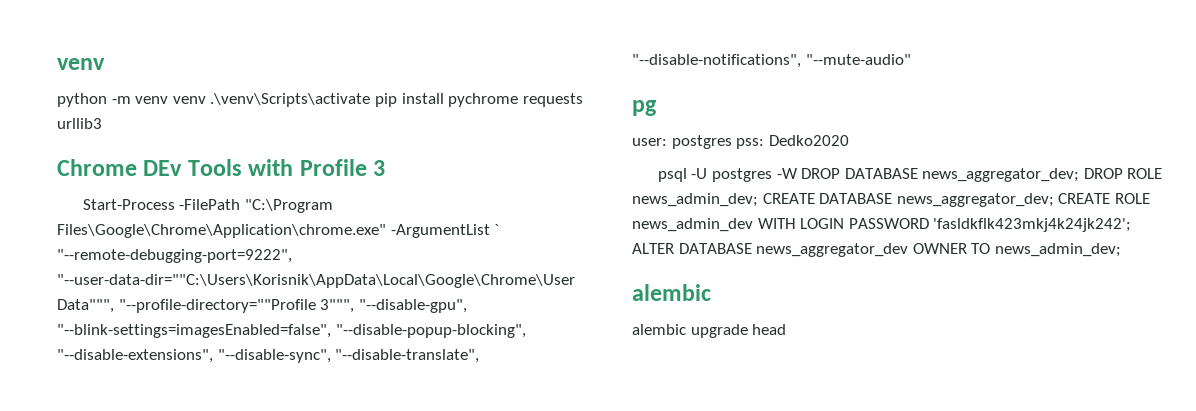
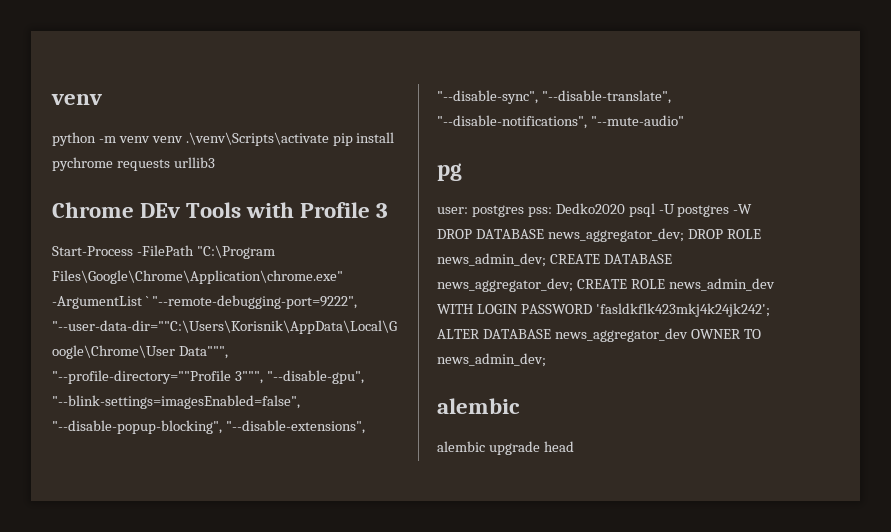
(849, 140) // -> (625, 208) none

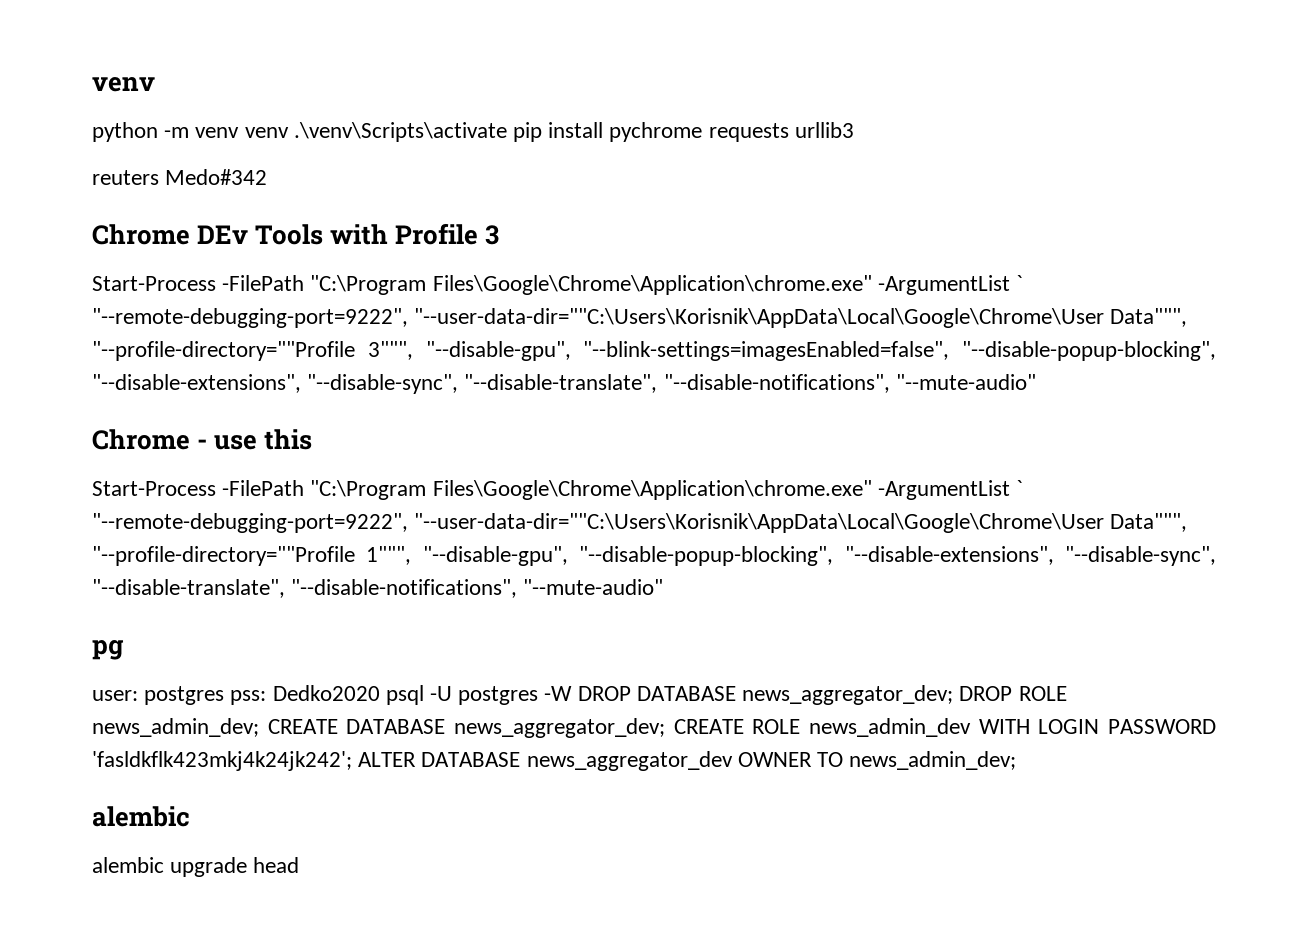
(215, 162) none -> [92,169,268,185] // reuters Medo#342
(684, 120) none -> [92,429,313,450] [92,480,1024,500] [92,513,1188,533] [92,546,1216,566] [92,579,664,598] // Chrome - use this // Start-Process -FilePath "C:\Program Files\Google\Chrome\Application\chrome.exe" -ArgumentList ` "--remote-debugging-port=9222", "--user-data-dir=""C:\Users\Korisnik\AppData\Local\Google\Chrome\User Data""", "--profile-directory=""Profile 1""", "--disable-gpu", "--disable-popup-blocking", "--disable-extensions", "--disable-sync", "--disable-translate", "--disable-notifications", "--mute-audio"

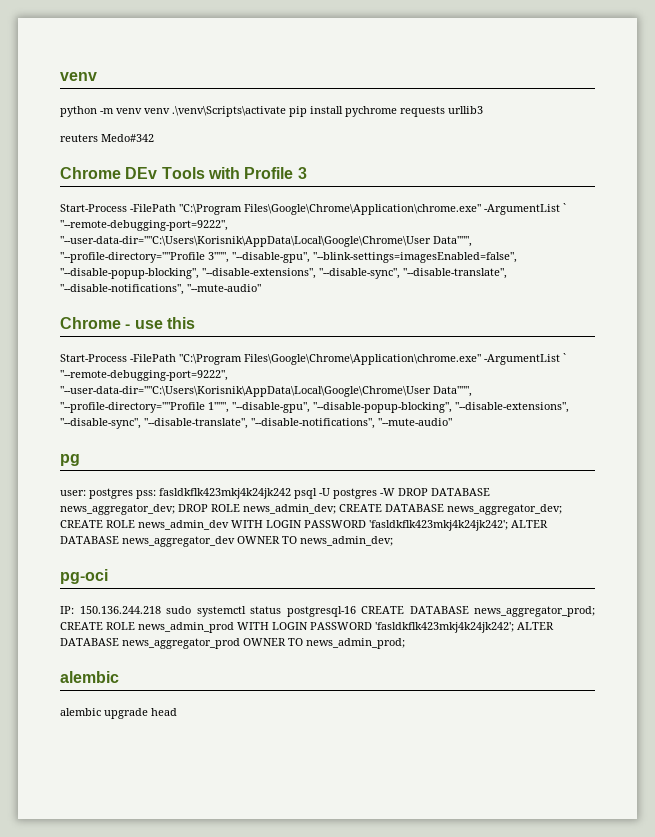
[272,685,380,701] Dedko2020 -> [159,488,291,499] fasldkflk423mkj4k24jk242
(1017, 760) none -> [60,569,108,584] [60,606,595,617] [60,622,554,633] [60,638,405,649] // pg-oci // IP: 150.136.244.218 sudo systemctl status postgresql-16 CREATE DATABASE news_aggregator_prod; CREATE ROLE news_admin_prod WITH LOGIN PASSWORD 'fasldkflk423mkj4k24jk242'; ALTER DATABASE news_aggregator_prod OWNER TO news_admin_prod;

